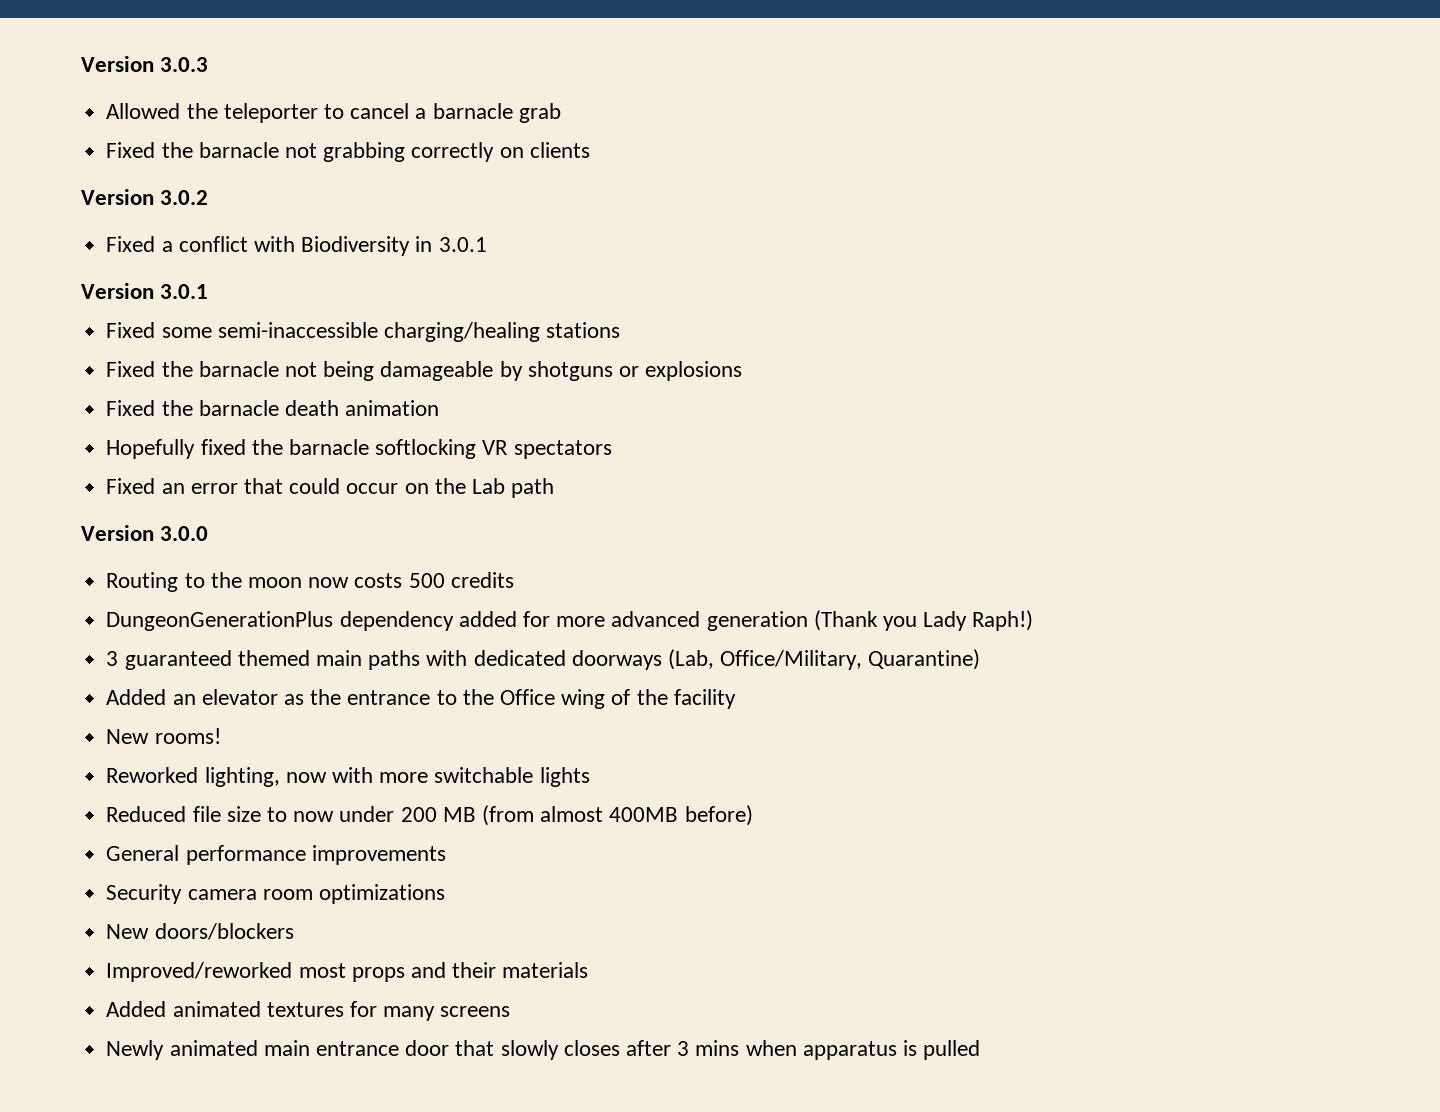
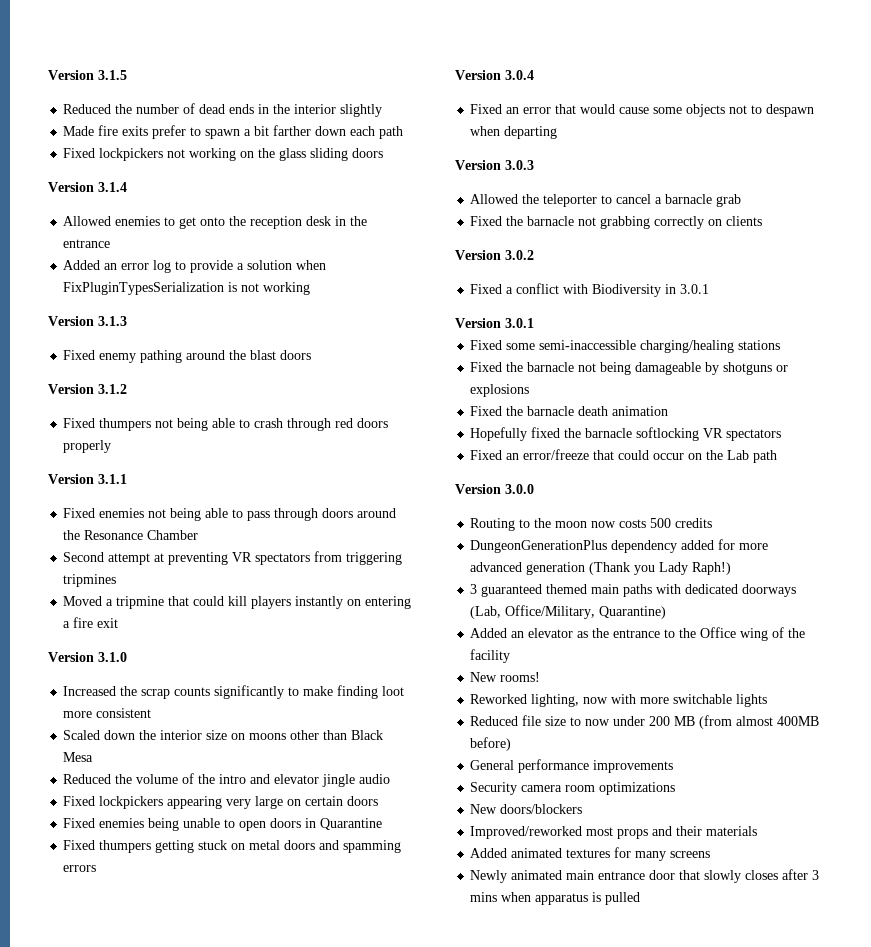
[81,56,154,72] Version -> [48,70,127,80] [63,103,383,117] [63,125,404,139] [63,148,384,161] [48,182,127,192] [63,216,368,229] [63,239,111,248] [63,260,327,273] [63,282,311,295] [48,316,127,326] [63,350,312,363] [48,384,127,394] [63,418,389,431] [63,440,112,453] [48,474,127,484] [63,508,397,521] [63,530,199,540] [63,551,403,565] [63,574,117,587] [63,596,412,609] [63,617,119,628] [48,652,127,662] [63,685,405,699] [63,708,152,718] [63,730,384,740] [63,752,94,762] [63,773,391,787] [63,796,379,809] [63,818,383,831] [63,840,402,853] [63,865,97,872] [455,70,534,80] [470,104,815,117] [470,126,558,139] [455,160,501,170] Version 3.1.5 // Reduced the number of dead ends in the interior slightly // Made fire exits prefer to spawn a bit farther down each path // Fixed lockpickers not working on the glass sliding doors // Version 3.1.4 // Allowed enemies to get onto the reception desk in the entrance // Added an error log to provide a solution when FixPluginTypesSerialization is not working // Version 3.1.3 // Fixed enemy pathing around the blast doors // Version 3.1.2 // Fixed thumpers not being able to crash through red doors properly // Version 3.1.1 // Fixed enemies not being able to pass through doors around the Resonance Chamber // Second attempt at preventing VR spectators from triggering tripmines // Moved a tripmine that could kill players instantly on entering a fire exit // Version 3.1.0 // Increased the scrap counts significantly to make finding loot more consistent // Scaled down the interior size on moons other than Black Mesa // Reduced the volume of the intro and elevator jingle audio // Fixed lockpickers appearing very large on certain doors // Fixed enemies being unable to open doors in Quarantine // Fixed thumpers getting stuck on metal doors and spamming errors // Version 3.0.4 // Fixed an error that would cause some objects not to despawn when departing // Version
[190,483,238,494] error -> [523,449,590,460] error/freeze

